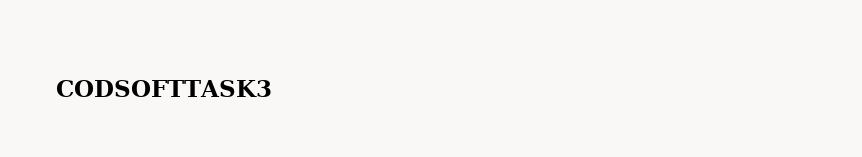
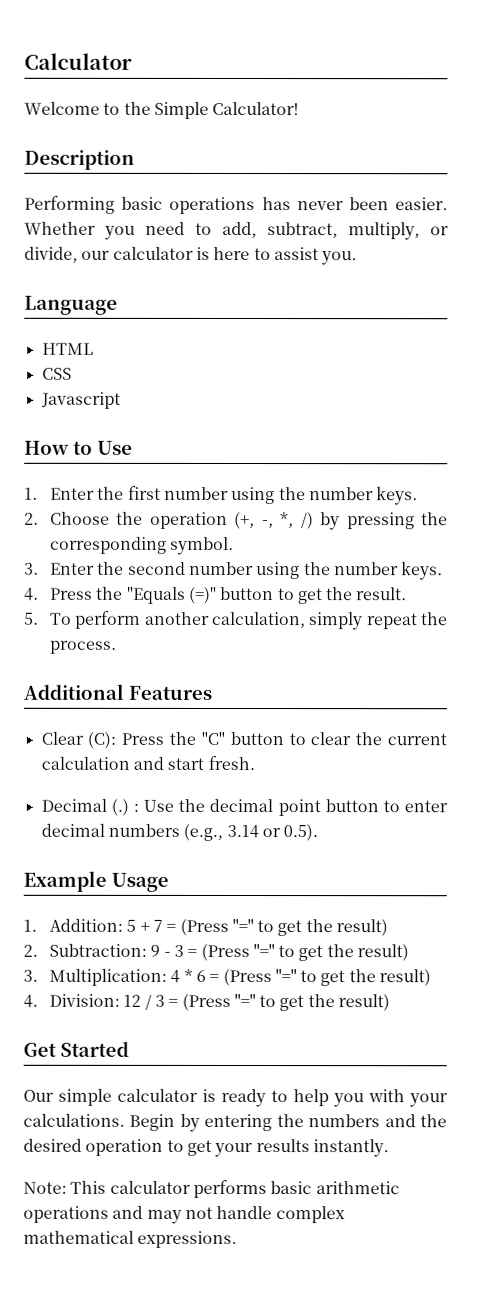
[56,80,272,97] CODSOFTTASK3 -> [24,52,132,70] [24,101,300,119] [24,149,135,170] [24,195,449,215] [24,221,449,241] [24,246,358,266] [24,295,118,315] [41,342,94,355] [41,367,72,380] [40,391,121,409] [24,440,133,455] [24,485,419,506] [24,511,448,531] [49,536,235,555] [24,561,444,581] [24,586,408,605] [24,610,448,631] [48,640,117,654] [23,683,212,700] [40,731,447,749] [40,755,255,771] [40,798,449,817] [40,823,319,842] [23,870,169,892] [23,918,389,937] [23,943,410,962] [23,968,432,987] [23,993,391,1012] [23,1041,129,1057] [23,1088,448,1108] [23,1113,447,1132] [23,1138,389,1158] [23,1179,400,1199] [23,1205,345,1224] [23,1230,238,1248] Calculator // Welcome to the Simple Calculator! // Description // Performing basic operations has never been easier. Whether you need to add, subtract, multiply, or divide, our calculator is here to assist you. // Language // HTML // CSS // Javascript // How to Use // 1. Enter the first number using the number keys. // 2. Choose the operation (+, -, *, /) by pressing the corresponding symbol. // 3. Enter the second number using the number keys. // 4. Press the "Equals (=)" button to get the result. // 5. To perform another calculation, simply repeat the process. // Additional Features // Clear (C): Press the "C" button to clear the current calculation and start fresh. // Decimal (.) : Use the decimal point button to enter decimal numbers (e.g., 3.14 or 0.5). // Example Usage // 1. Addition: 5 + 7 = (Press "=" to get the result) // 2. Subtraction: 9 - 3 = (Press "=" to get the result) // 3. Multiplication: 4 * 6 = (Press "=" to get the result) // 4. Division: 12 / 3 = (Press "=" to get the result) // Get Started // Our simple calculator is ready to help you with your calculations. Begin by entering the numbers and the desired operation to get your results instantly. // Note: This calculator performs basic arithmetic operations and may not handle complex mathematical expressions.

